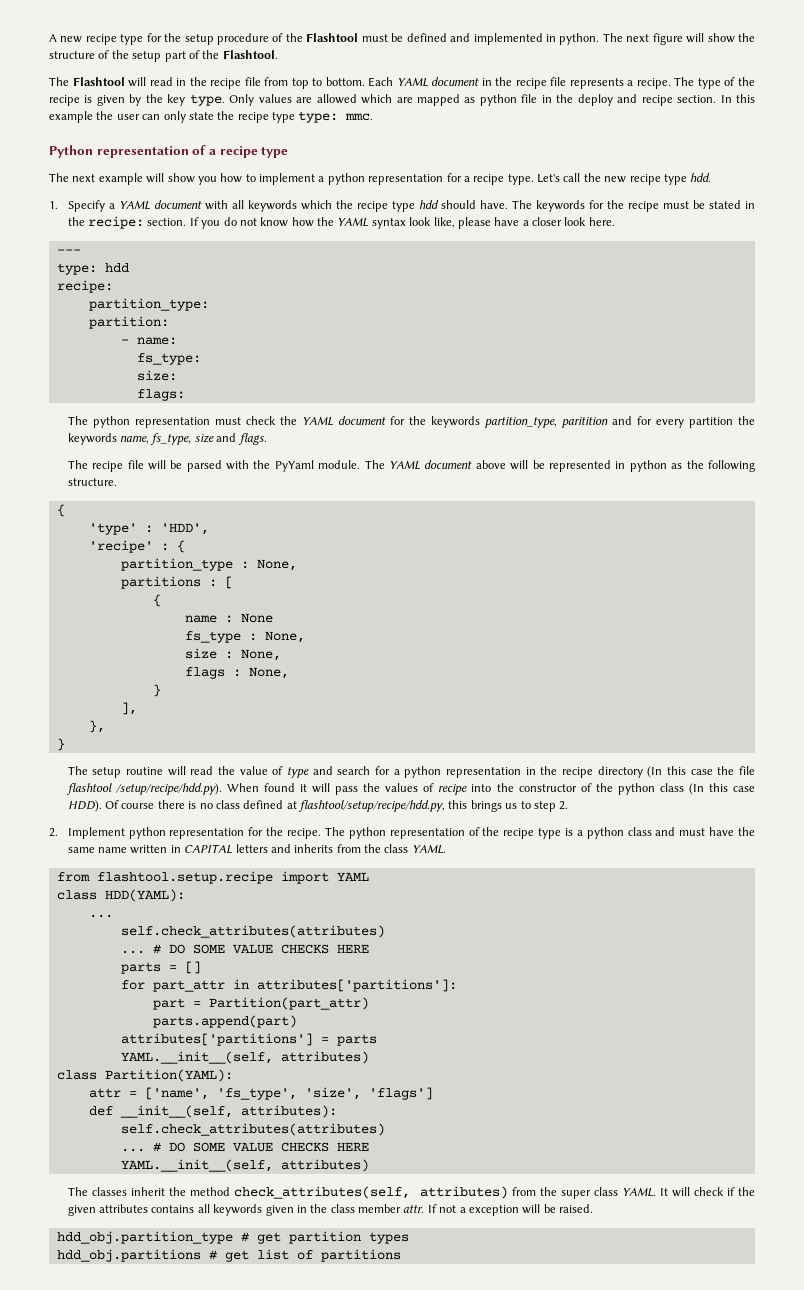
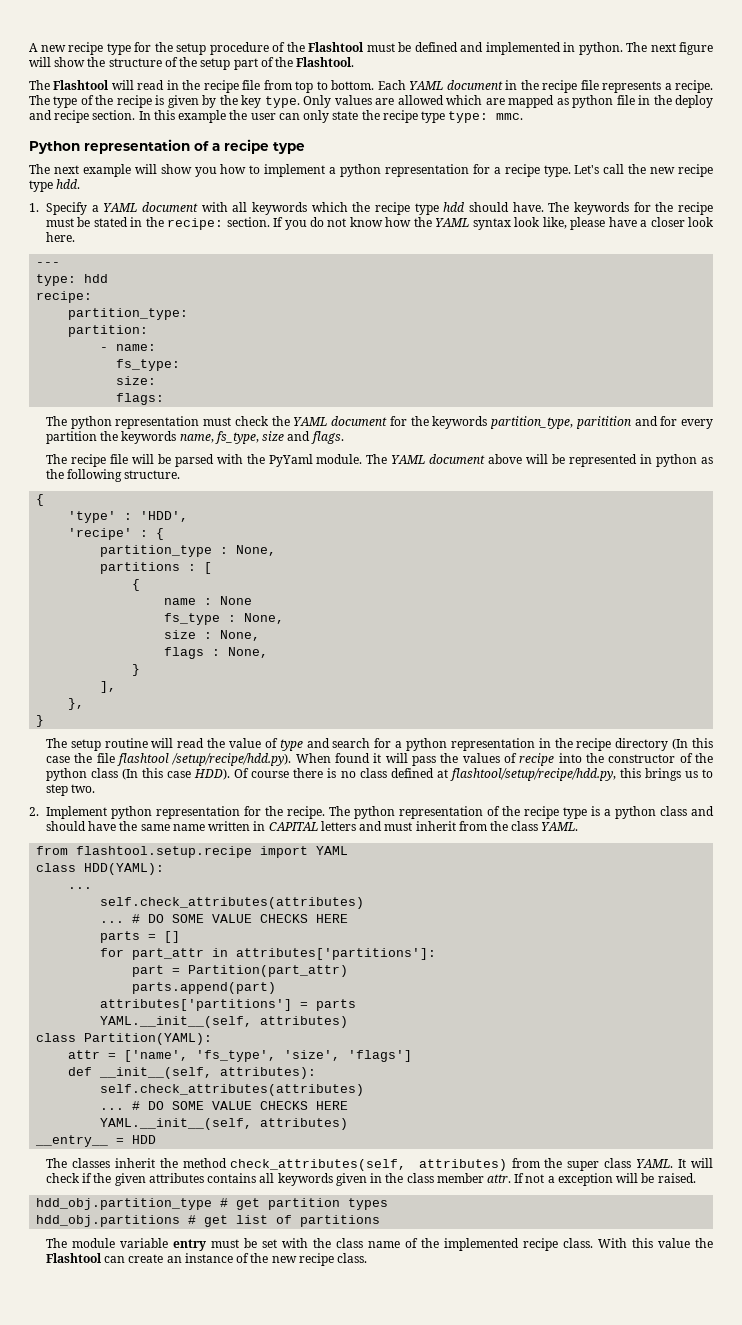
[559,801,569,810] 2. -> [71,784,96,793] two.
[679,828,706,836] must -> [45,821,86,831] should
[294,844,334,853] inherits -> [384,821,456,831] must inherit
(369, 1165) none -> [35,1135,157,1147] // __entry__ = HDD
(401, 1255) none -> [45,1238,713,1251] [45,1253,368,1266] // The module variable entry must be set with the class name of the implemented recipe class. With this value the Flashtool can create an instance of the new recipe class.

